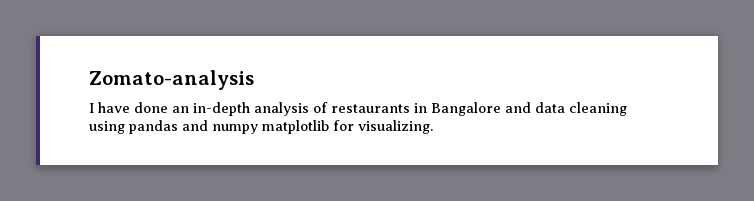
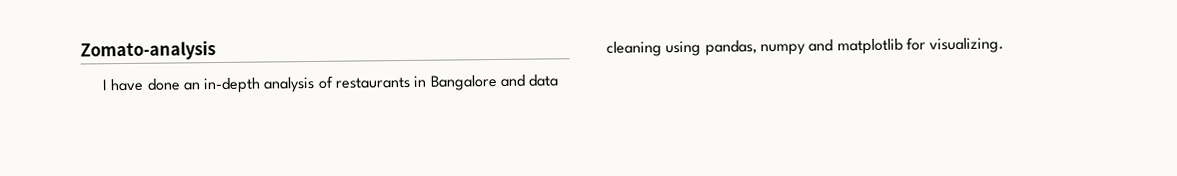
[129,120,258,134] pandas and numpy -> [704,39,834,56] pandas, numpy and

